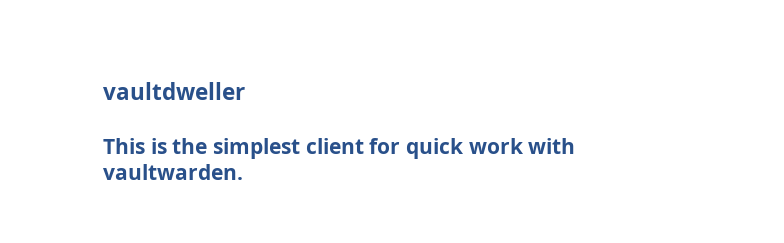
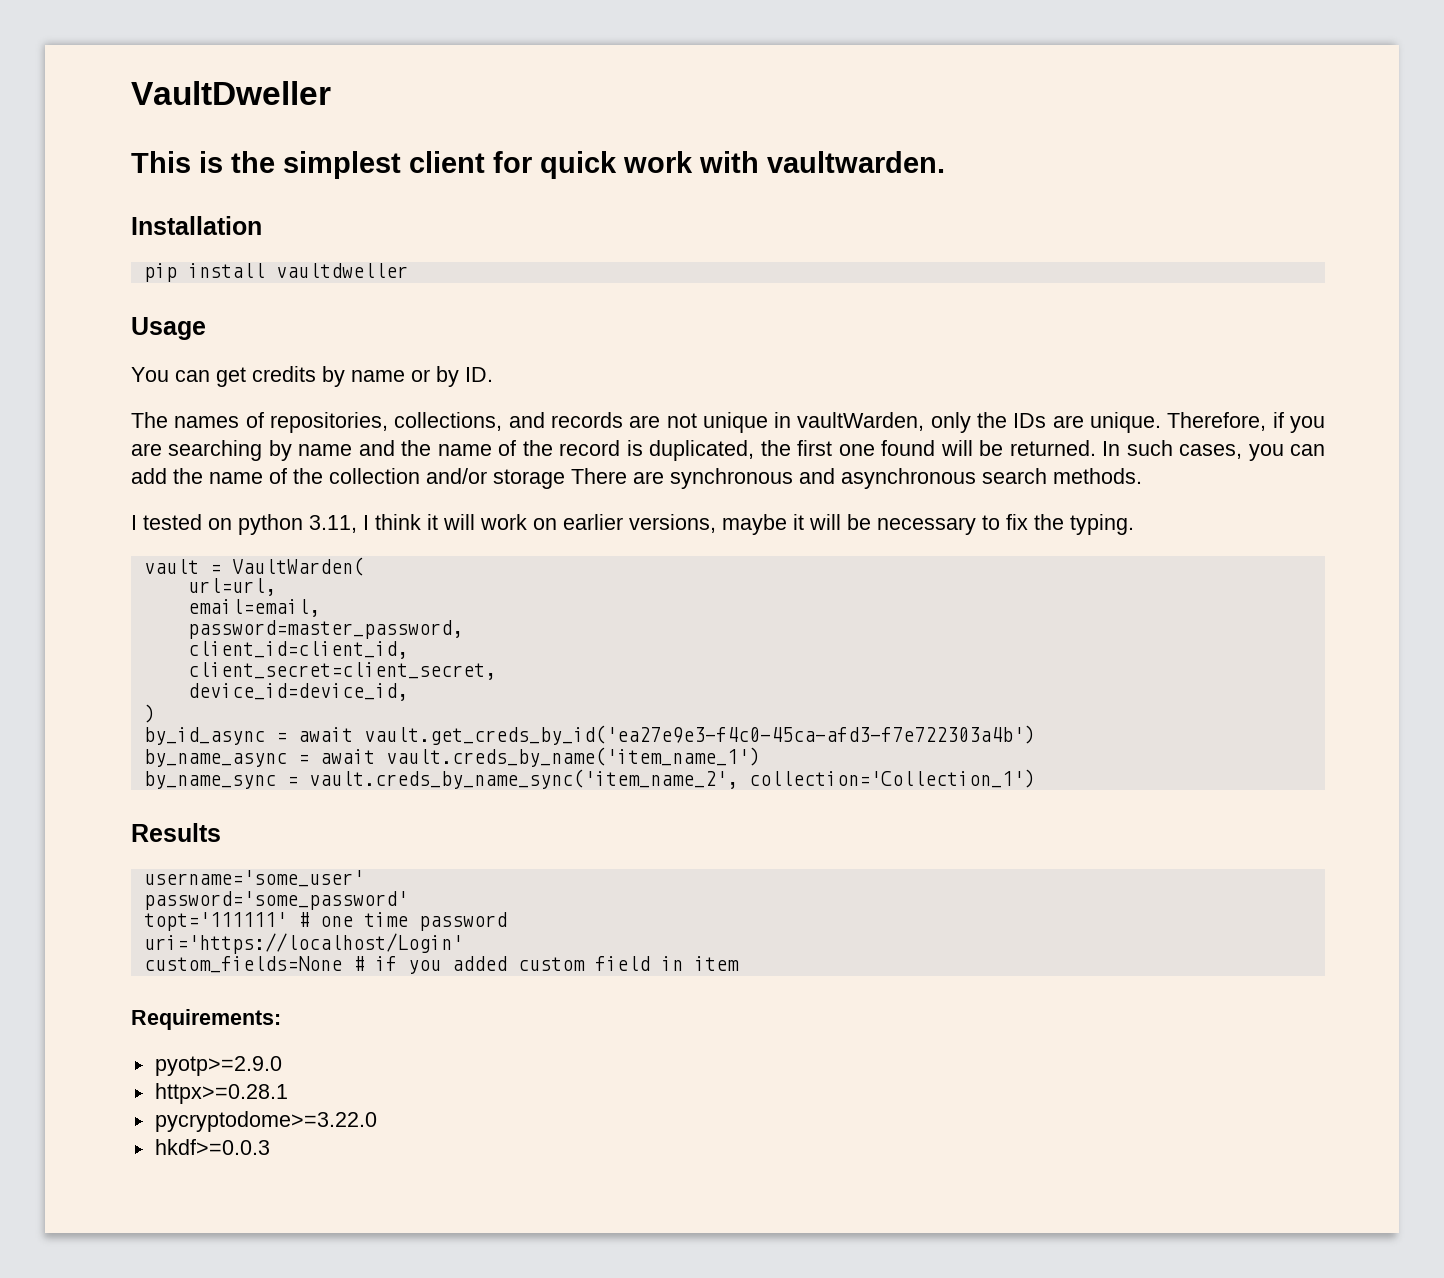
[103,82,245,100] vaultdweller -> [131,81,331,105] VaultDweller
(243, 172) none -> [131,216,262,235] [143,263,408,282] [131,317,206,340] [131,366,493,387] [131,412,1325,433] [131,440,1326,461] [131,468,1142,489] [131,514,1134,535] [143,557,364,576] [187,578,276,596] [187,599,320,617] [187,620,463,639] [187,641,408,659] [187,662,496,680] [187,683,408,701] [143,704,155,723] [143,725,1035,745] [143,747,760,767] [143,769,1035,789] [131,823,221,842] [143,870,364,887] [143,891,408,910] [143,912,507,931] [143,933,463,954] [143,956,739,974] [131,1009,281,1030] [154,1056,282,1076] [154,1083,288,1104] [154,1111,377,1132] [154,1139,270,1155] // Installation // pip install vaultdweller // Usage // You can get credits by name or by ID. // The names of repositories, collections, and records are not unique in vaultWarden, only the IDs are unique. Therefore, if you are searching by name and the name of the record is duplicated, the first one found will be returned. In such cases, you can add the name of the collection and/or storage There are synchronous and asynchronous search methods. // I tested on python 3.11, I think it will work on earlier versions, maybe it will be necessary to fix the typing. // vault = VaultWarden( // url=url, // email=email, // password=master_password, // client_id=client_id, // client_secret=client_secret, // device_id=device_id, // ) // by_id_async = await vault.get_creds_by_id('ea27e9e3-f4c0-45ca-afd3-f7e722303a4b') // by_name_async = await vault.creds_by_name('item_name_1') // by_name_sync = vault.creds_by_name_sync('item_name_2', collection='Collection_1') // Results // username='some_user' // password='some_password' // topt='111111' # one time password // uri='https://localhost/Login' // custom_fields=None # if you added custom field in item // Requirements: // pyotp>=2.9.0 // httpx>=0.28.1 // pycryptodome>=3.22.0 // hkdf>=0.0.3

